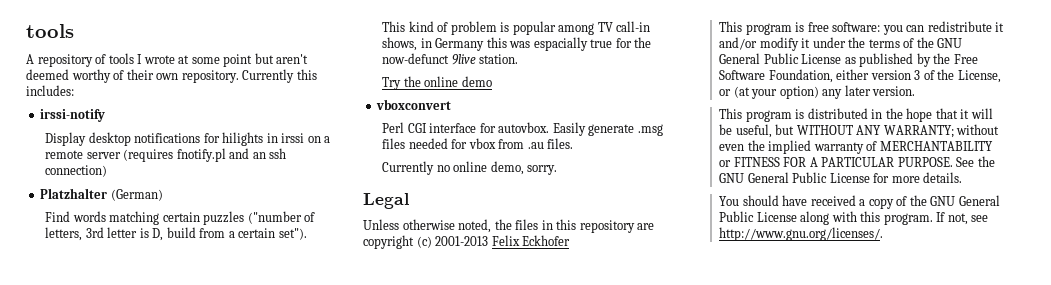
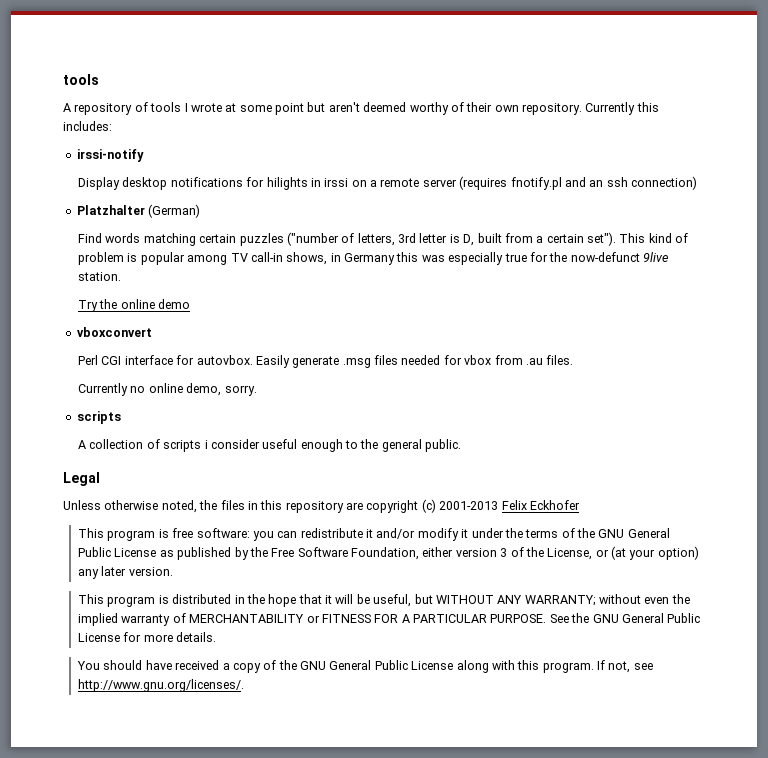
[166,227,196,238] build -> [477,233,502,243] built
[533,37,588,51] espacially -> [448,252,504,265] especially
(558, 170) none -> [76,411,121,424] [78,439,462,452] // scripts // A collection of scripts i consider useful enough to the general public.

